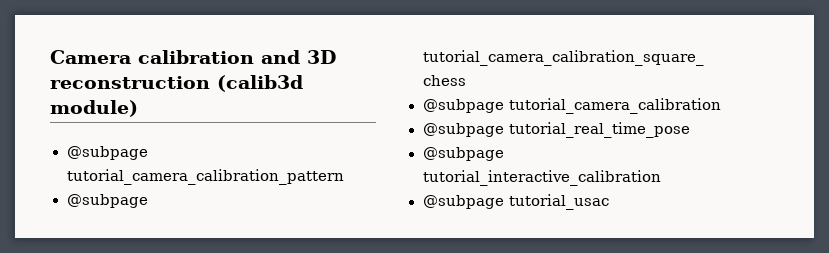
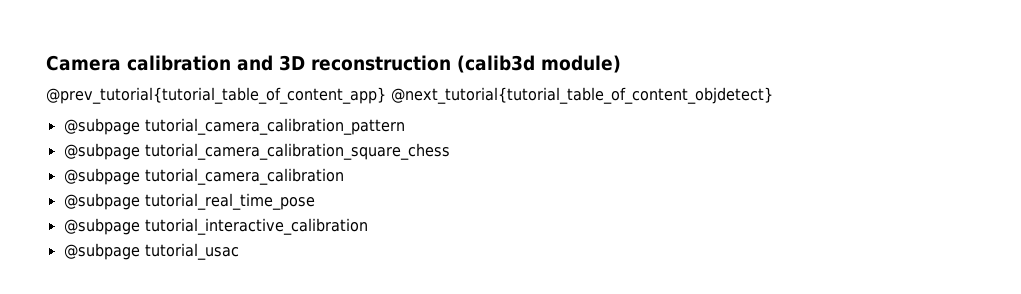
(138, 108) none -> [46,87,773,104] // @prev_tutorial{tutorial_table_of_content_app} @next_tutorial{tutorial_table_of_content_objdetect}

